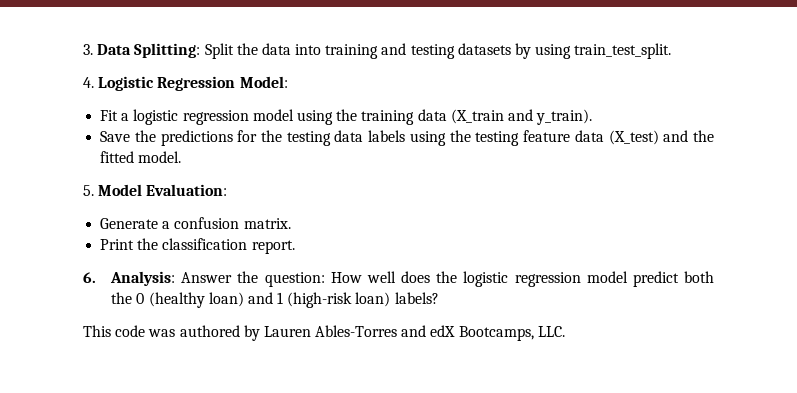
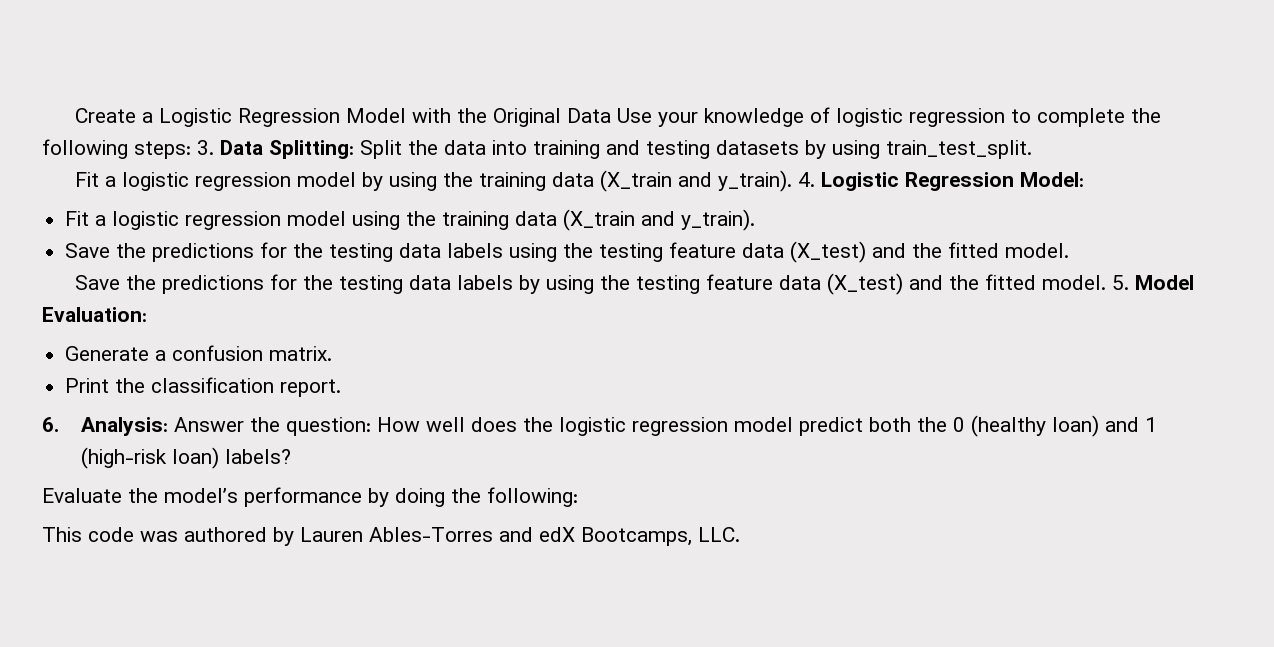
(83, 49) none -> [74,107,1161,127] [42,139,191,159] Create a Logistic Regression Model with the Original Data Use your knowledge of logistic regression to complete the following steps:
(672, 51) none -> [74,170,792,192] Fit a logistic regression model by using the training data (X_train and y_train).
(182, 157) none -> [74,273,1106,295] Save the predictions for the testing data labels by using the testing feature data (X_test) and the fitted model.
(439, 298) none -> [42,487,578,507] // Evaluate the model’s performance by doing the following:

